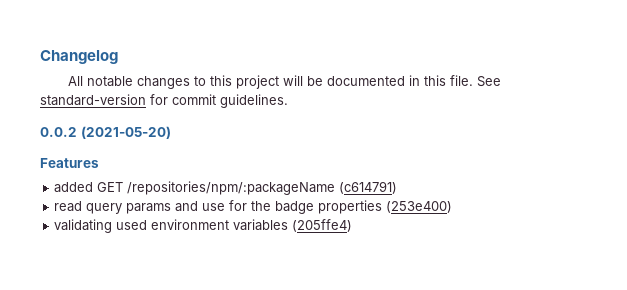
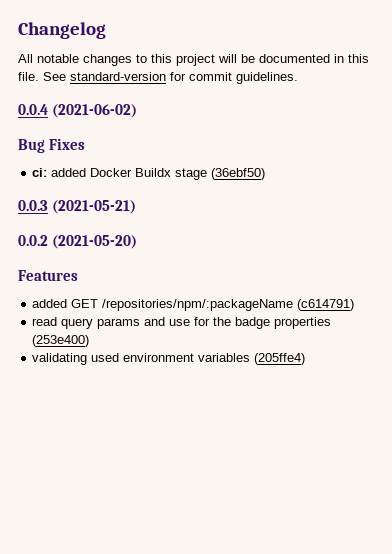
(288, 101) none -> [18,104,138,118] [18,138,86,153] [32,168,266,180] [18,200,137,214] // 0.0.4 (2021-06-02) // Bug Fixes // ci: added Docker Buildx stage (36ebf50) // 0.0.3 (2021-05-21)

